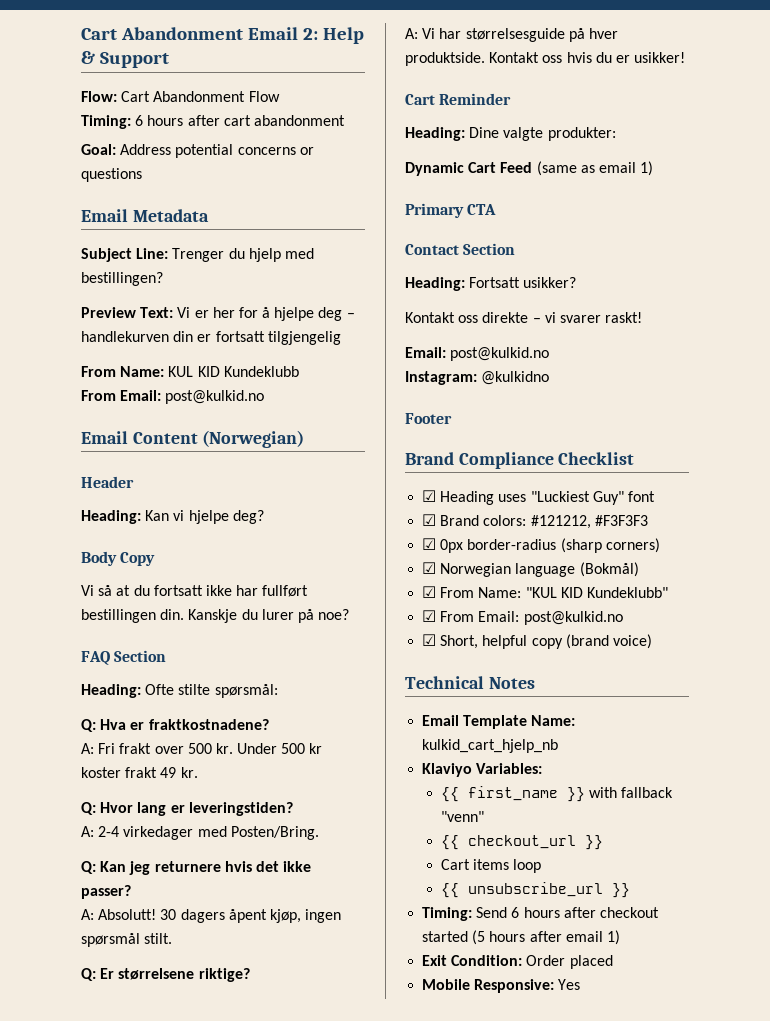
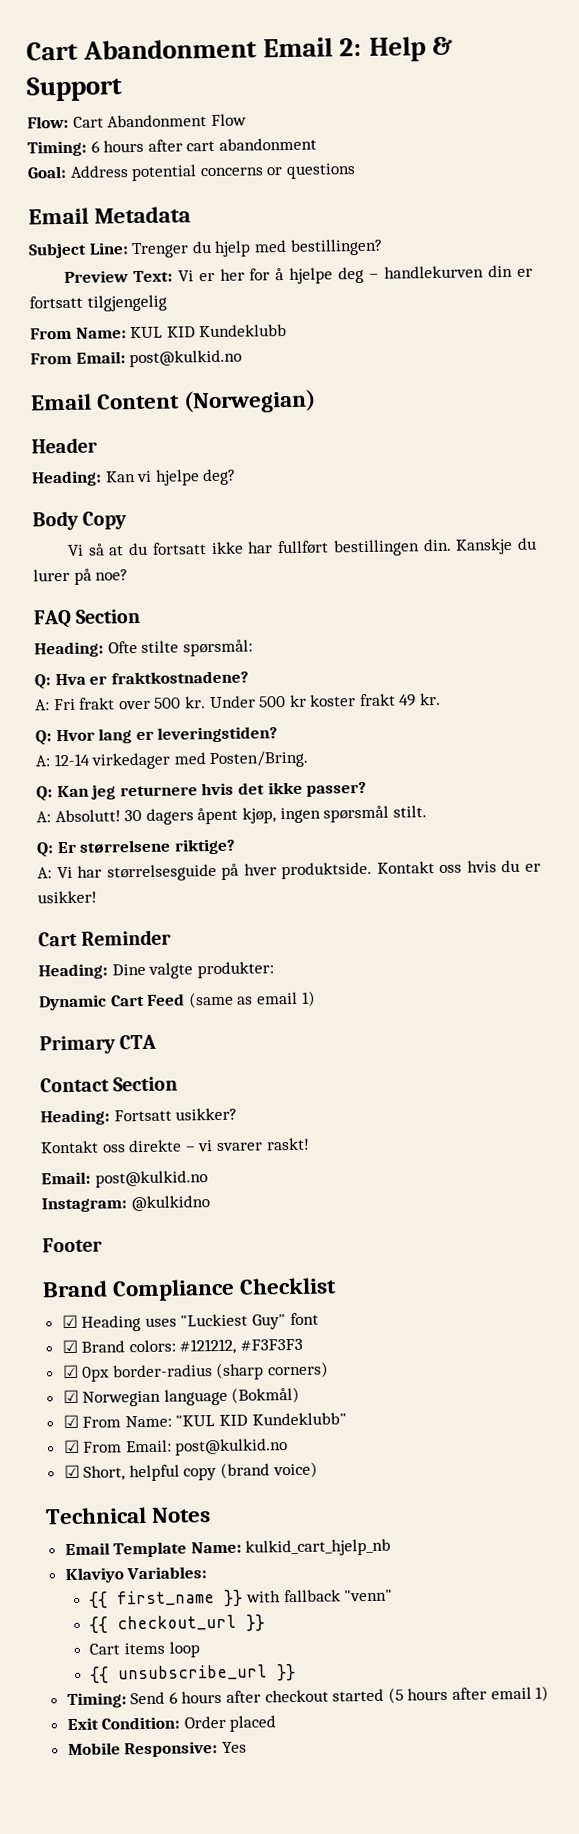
[98,826,120,837] 2-4 -> [53,753,90,767] 12-14

